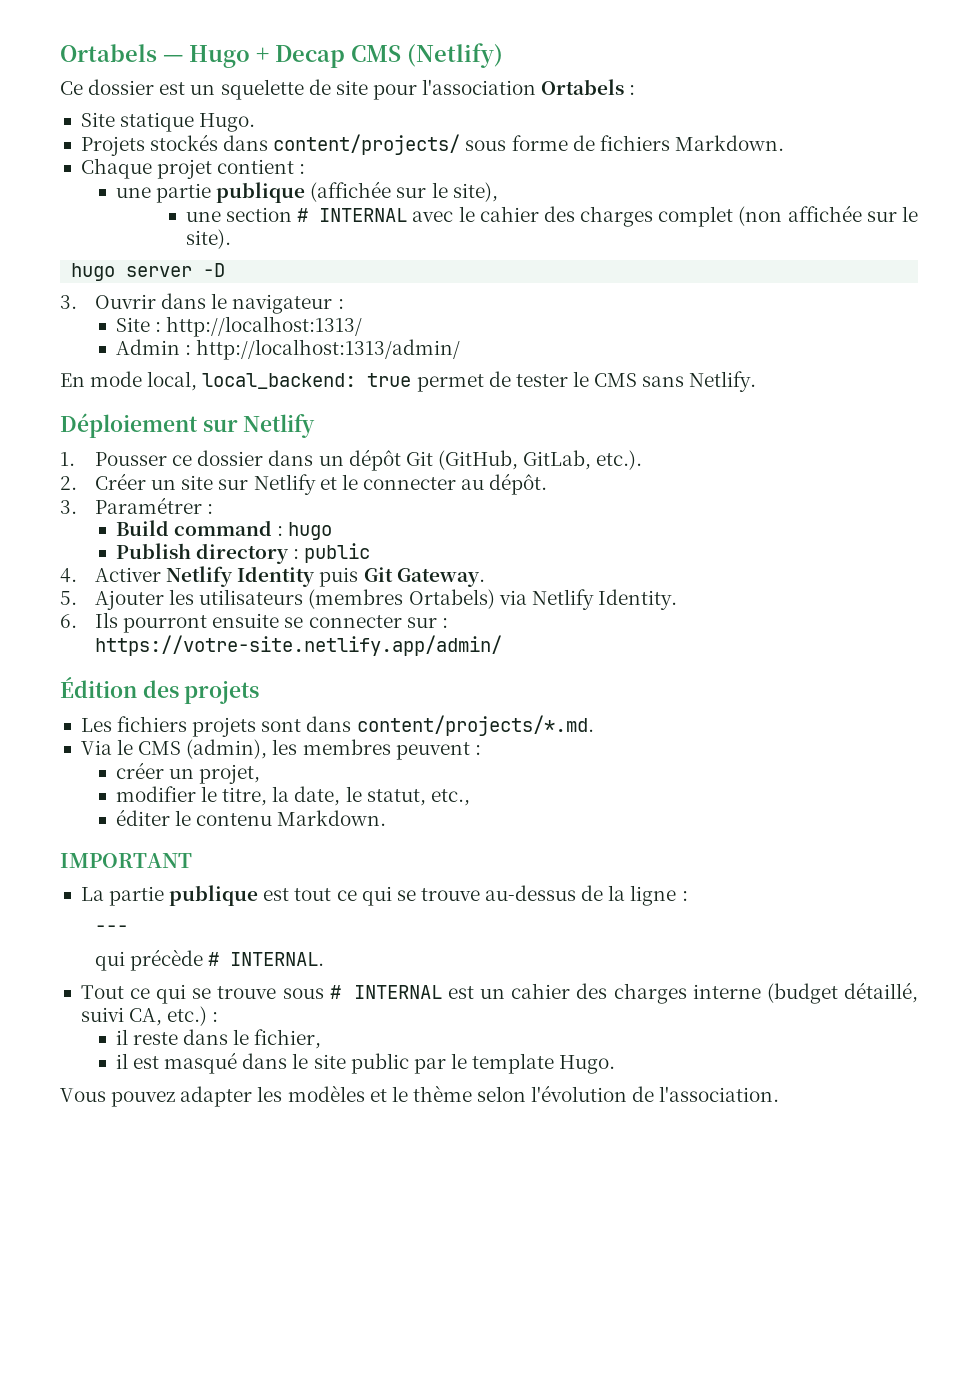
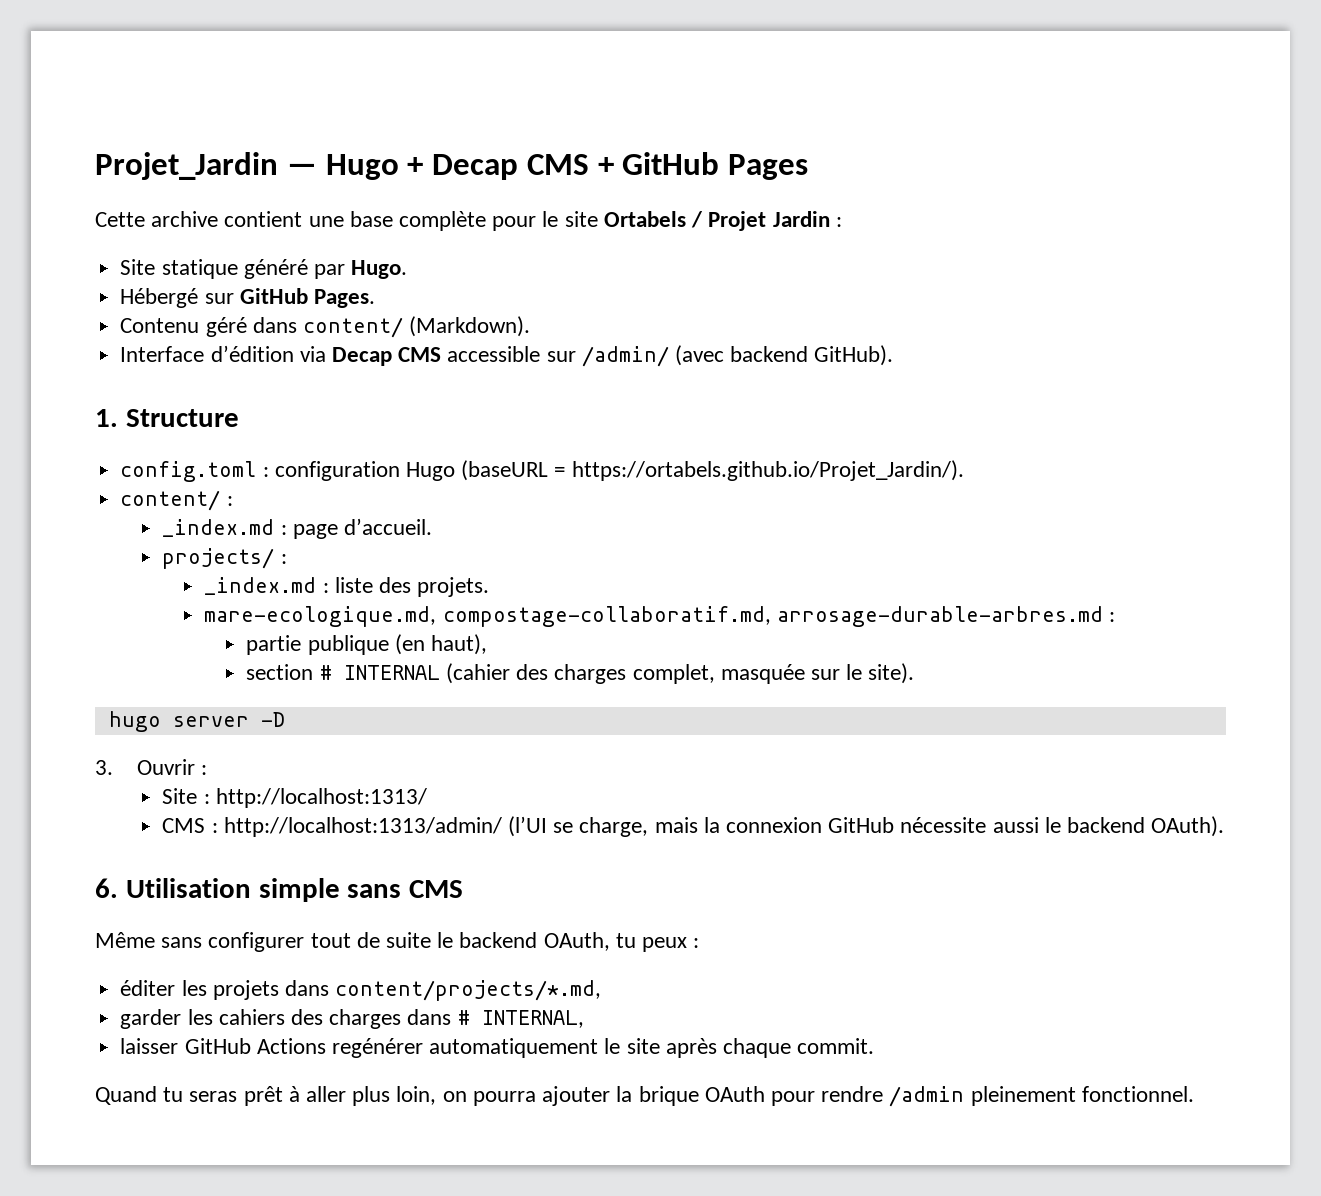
[60,44,157,62] Ortabels -> [95,152,278,180] Projet_Jardin
[407,43,503,68] [60,79,625,100] (Netlify) // Ce dossier est un squelette de site pour l'association Ortabels -> [597,152,809,180] [95,211,830,231] + GitHub Pages // Cette archive contient une base complète pour le site Ortabels / Projet Jardin
[199,113,256,132] [80,134,784,156] [80,158,306,179] [115,181,498,203] [185,205,862,227] Hugo. // Projets stockés dans content/projects/ sous forme de fichiers Markdown. // Chaque projet contient : // une partie publique (affichée sur le site), // une section # INTERNAL avec le cahier des charges complet (non affichée -> [243,259,408,279] [120,288,375,308] [120,316,531,338] [120,345,894,367] [95,409,239,427] [120,460,964,482] [120,490,233,511] [162,518,432,539] [162,548,287,569] [204,577,490,597] [204,606,1116,627] [246,634,488,655] [246,663,805,684] généré par Hugo. // Hébergé sur GitHub Pages. // Contenu géré dans content/ (Markdown). // Interface d’édition via Decap CMS accessible sur /admin/ (avec backend GitHub). // 1. Structure // config.toml : configuration Hugo (baseURL = https://ortabels.github.io/Projet_Jardin/). // content/ : // _index.md : page d’accueil. // projects/ : // _index.md : liste des projets. // mare-ecologique.md, compostage-collaboratif.md, arrosage-durable-arbres.md : // partie publique (en haut), // section # INTERNAL (cahier des charges complet, masquée
[161,293,333,314] dans le navigateur -> (196, 767) none
[115,339,180,355] Admin -> [162,818,206,833] CMS
[60,371,757,392] [60,413,316,438] [60,449,643,471] [60,473,548,495] [60,497,214,514] [115,520,333,540] [115,543,371,564] [60,566,485,587] [60,589,677,610] [60,612,448,633] [94,635,502,656] [60,677,260,704] [80,715,594,737] [80,739,481,760] [115,762,261,784] [115,786,470,806] [115,809,387,826] [60,853,192,868] [80,885,688,906] [94,925,128,933] [94,949,325,971] [80,982,918,1004] [80,1006,219,1026] [115,1029,322,1049] [115,1052,616,1074] [60,1085,780,1107] // En mode local, local_backend: true permet de tester le CMS sans Netlify. // Déploiement sur Netlify // 1. Pousser ce dossier dans un dépôt Git (GitHub, GitLab, etc.). // 2. Créer un site sur Netlify et le connecter au dépôt. // 3. Paramétrer : // Build command : hugo // Publish directory : public // 4. Activer Netlify Identity puis Git Gateway. // 5. Ajouter les utilisateurs (membres Ortabels) via Netlify Identity. // 6. Ils pourront ensuite se connecter sur : // https://votre-site.netlify.app/admin/ // Édition des projets // Les fichiers projets sont dans content/projects/*.md. // Via le CMS (admin), les membres peuvent : // créer un projet, // modifier le titre, la date, le statut, etc., // éditer le contenu Markdown. // IMPORTANT // La partie publique est tout ce qui se trouve au-dessus de la ligne : // --- // qui précède # INTERNAL. // Tout ce qui se trouve sous # INTERNAL est un cahier des charges interne (budget détaillé, suivi CA, etc.) : // il reste dans le fichier, // il est masqué dans le site public par le template Hugo. // Vous pouvez adapter les modèles et le thème selon l'évolution de l'association. -> [507,816,1225,837] [95,878,464,902] [95,932,700,952] [120,980,602,1001] [120,1009,584,1029] [120,1038,875,1058] [95,1086,1194,1107] (l’UI se charge, mais la connexion GitHub nécessite aussi le backend OAuth). // 6. Utilisation simple sans CMS // Même sans configurer tout de suite le backend OAuth, tu peux : // éditer les projets dans content/projects/*.md, // garder les cahiers des charges dans # INTERNAL, // laisser GitHub Actions regénérer automatiquement le site après chaque commit. // Quand tu seras prêt à aller plus loin, on pourra ajouter la brique OAuth pour rendre /admin pleinement fonctionnel.

